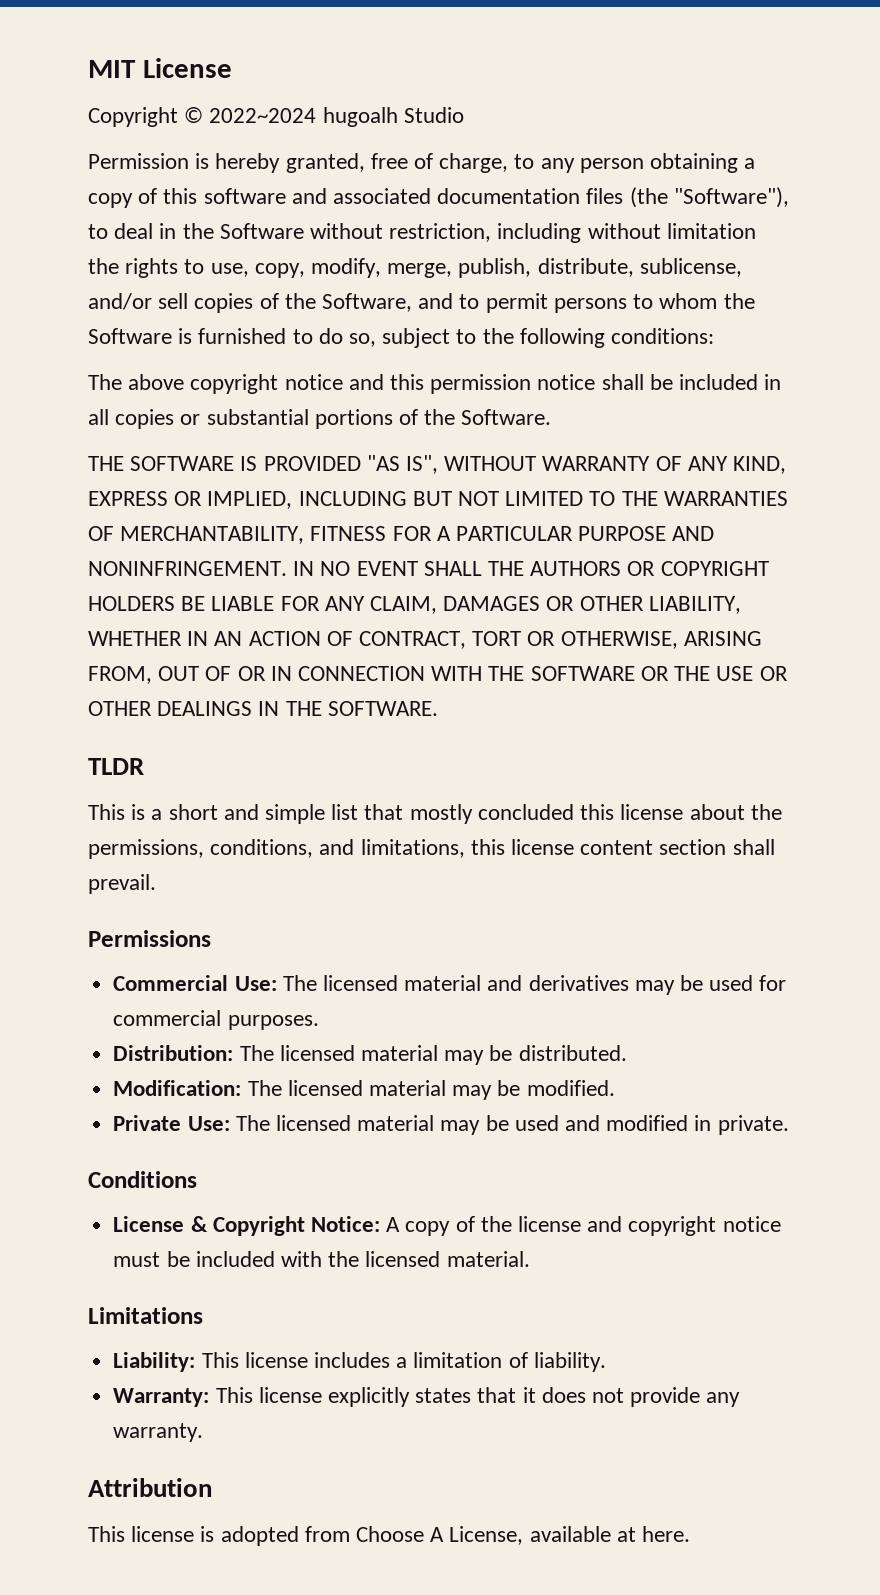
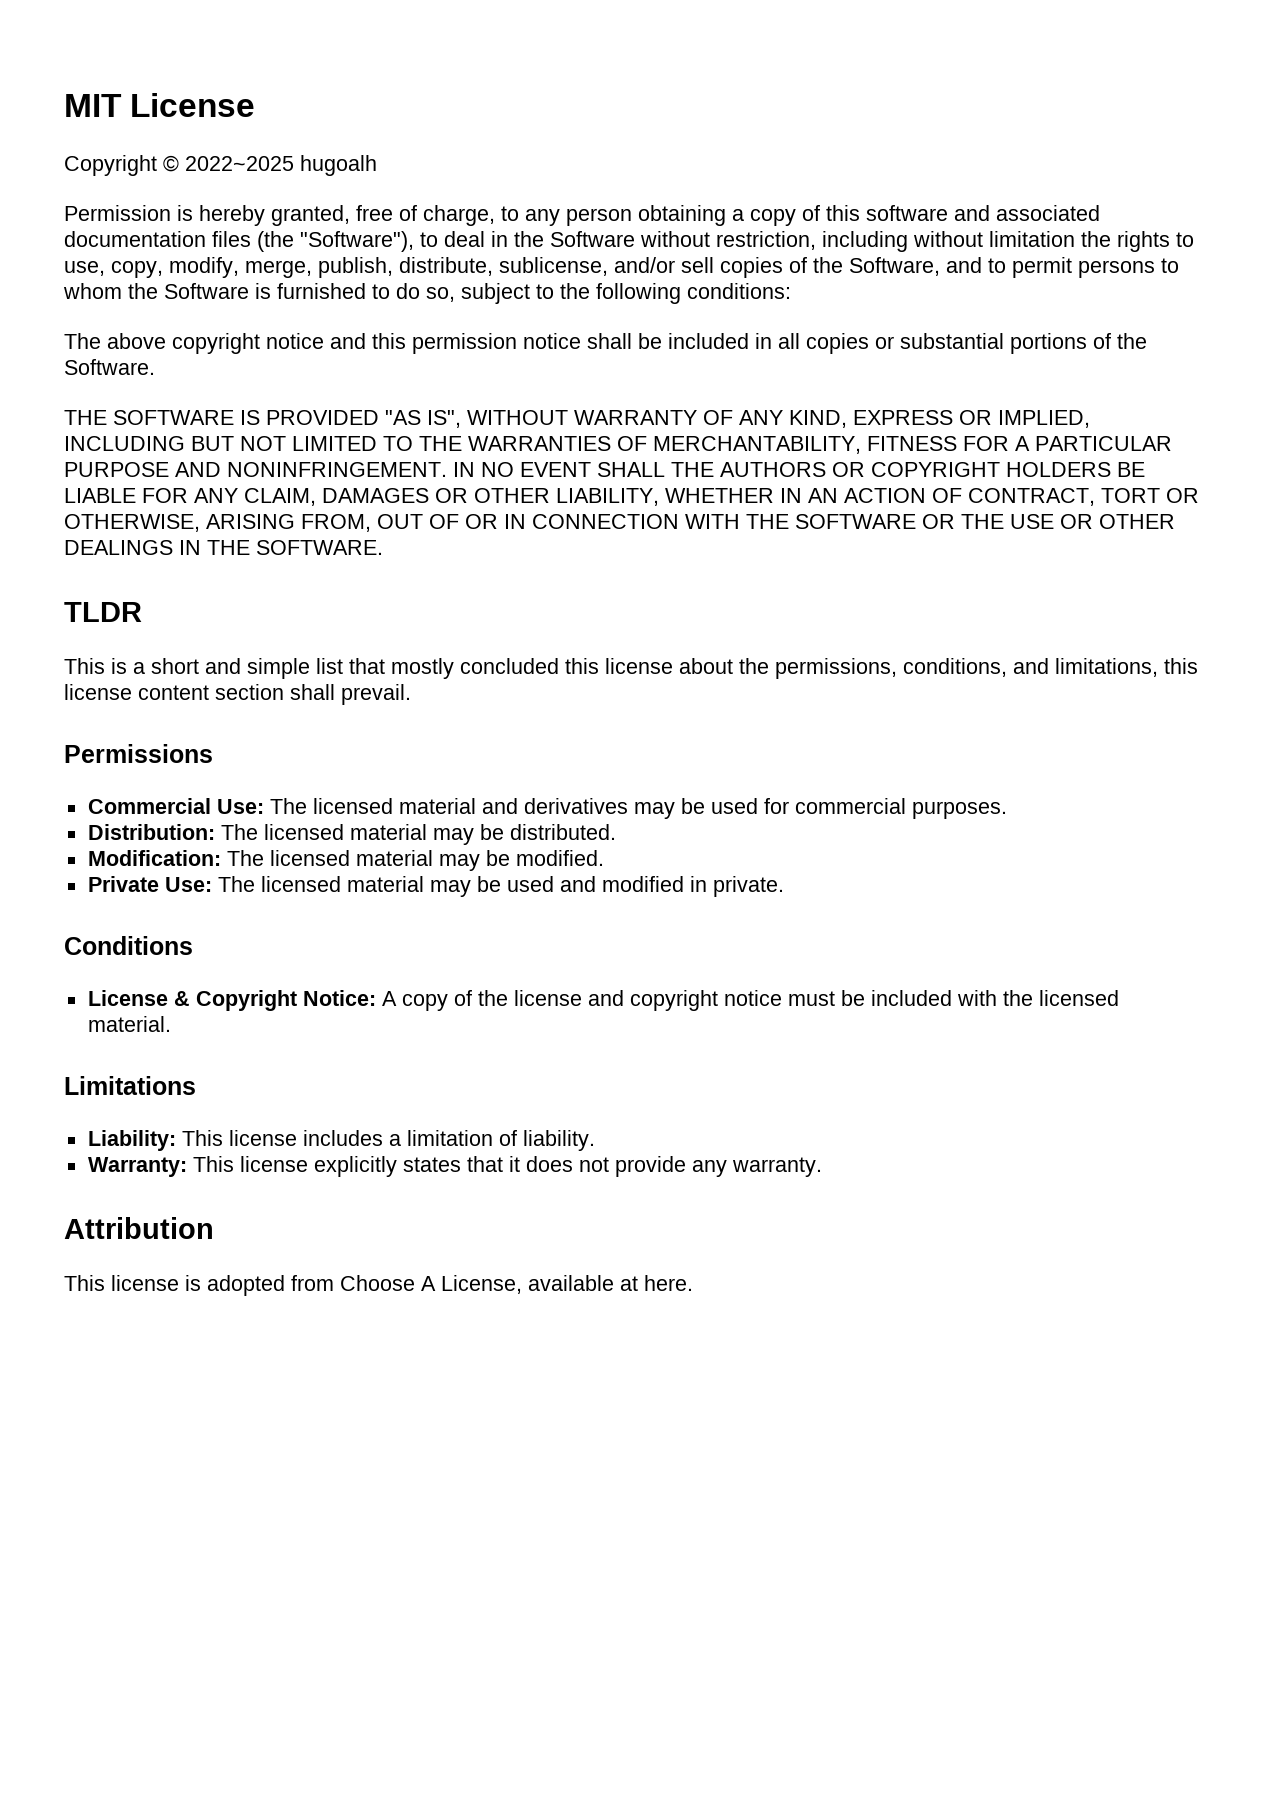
[209,108,317,123] 2022~2024 -> [185,156,294,171] 2022~2025
[403,107,464,123] Studio -> (377, 165) none

